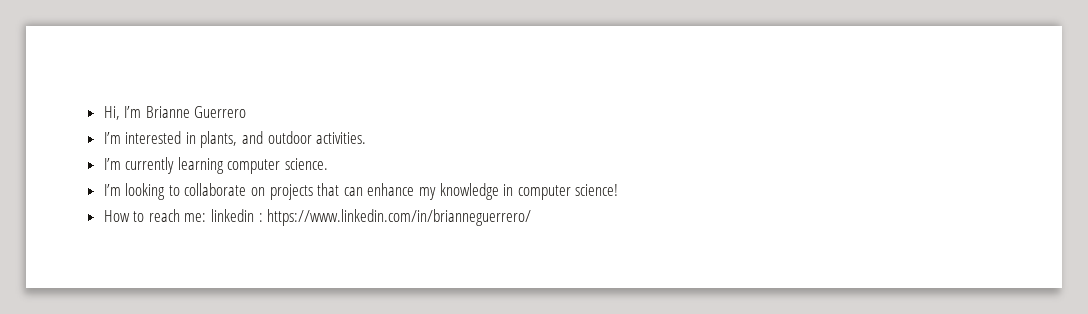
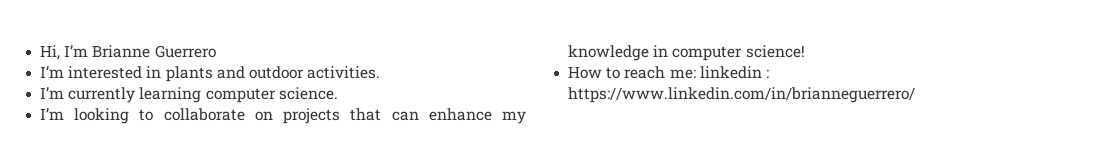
[200,131,238,148] plants, -> [165,66,213,82] plants

